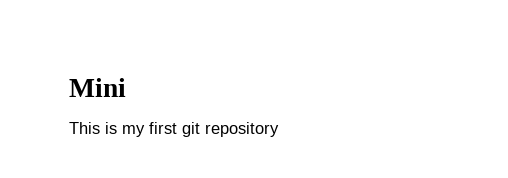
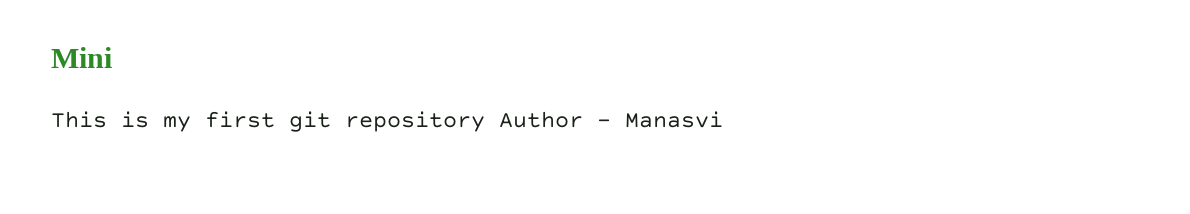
(279, 129) none -> [499,111,723,128] Author - Manasvi

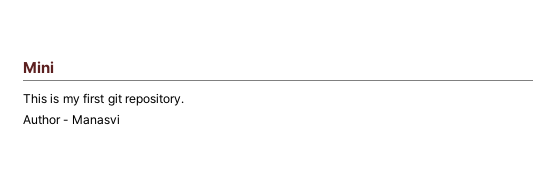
[345,111,485,132] repository -> [124,93,184,106] repository. //

